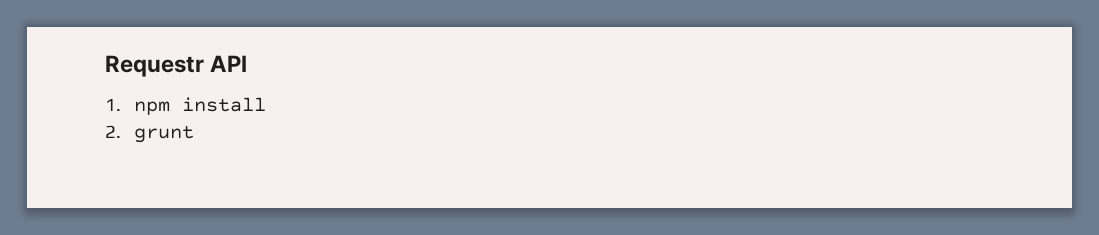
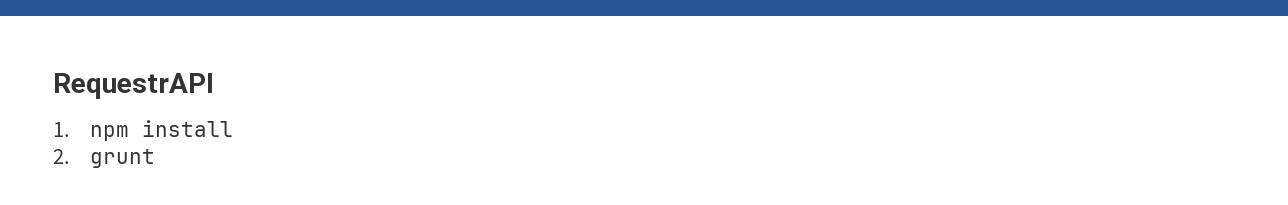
[105,55,248,77] Requestr API -> [53,73,214,99] RequestrAPI

